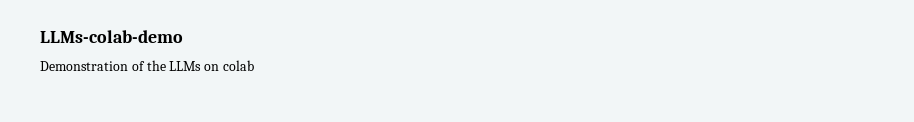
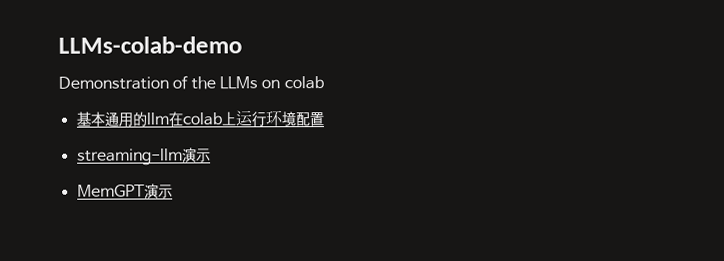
(254, 65) none -> [75,110,324,127] [76,147,211,166] [76,183,173,199] // 基本通用的llm在colab上运行环境配置 // streaming-llm演示 // MemGPT演示

